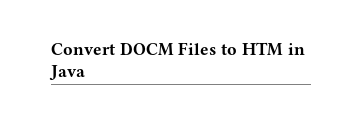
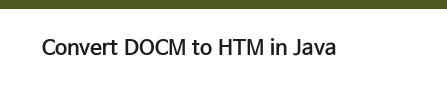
[178,42,217,55] Files -> (187, 47) none

